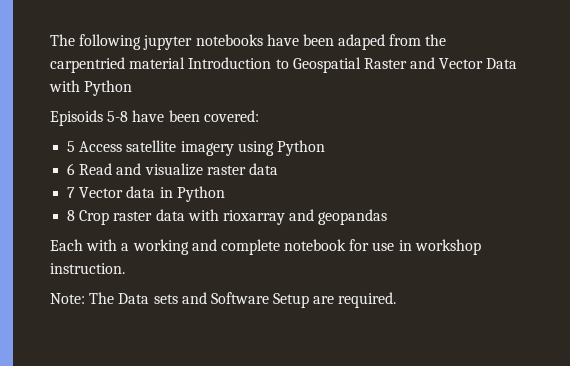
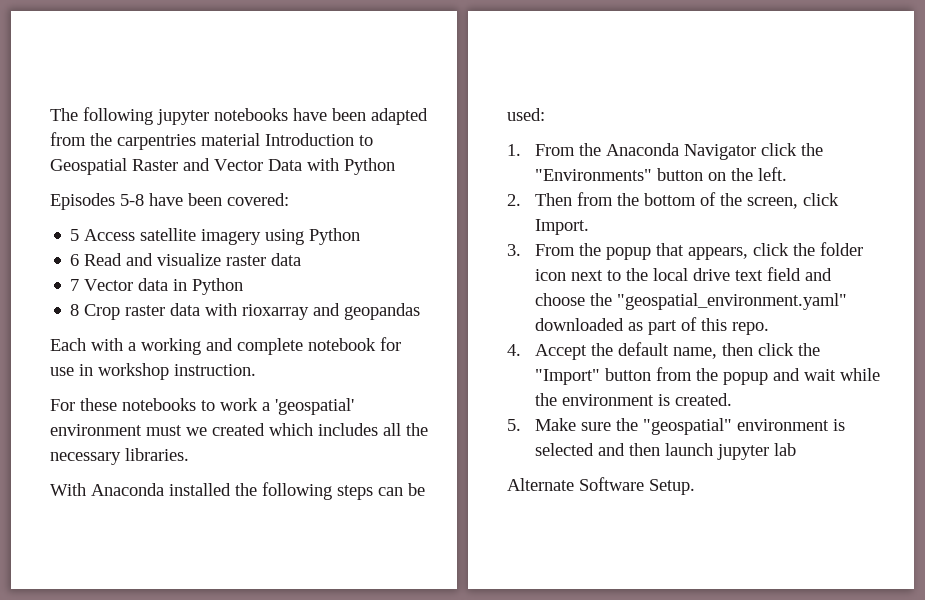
[338,34,447,50] [50,57,125,73] adaped from the carpentried -> [371,108,428,125] [50,132,196,150] adapted from the carpentries
[50,110,103,126] Episoids -> [50,193,115,210] Episodes
[50,292,397,308] Note: The Data sets and Software Setup are required. -> [50,398,354,415] [50,423,428,436] [50,448,189,465] [50,482,425,500] [507,108,545,121] [507,143,824,160] [535,167,788,181] [507,192,840,209] [535,219,590,235] [507,242,864,260] [535,267,833,281] [535,293,848,310] [535,317,770,335] [507,342,821,360] [535,367,881,385] [535,393,733,406] [507,418,846,435] [535,443,797,460] [507,477,695,495] For these notebooks to work a 'geospatial' environment must we created which includes all the necessary libraries. // With Anaconda installed the following steps can be used: // 1. From the Anaconda Navigator click the "Environments" button on the left. // 2. Then from the bottom of the screen, click Import. // 3. From the popup that appears, click the folder icon next to the local drive text field and choose the "geospatial_environment.yaml" downloaded as part of this repo. // 4. Accept the default name, then click the "Import" button from the popup and wait while the environment is created. // 5. Make sure the "geospatial" environment is selected and then launch jupyter lab // Alternate Software Setup.

